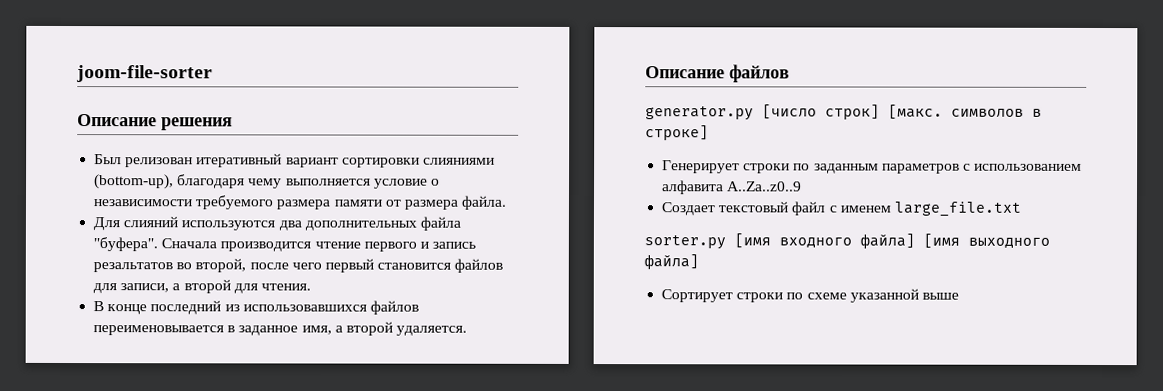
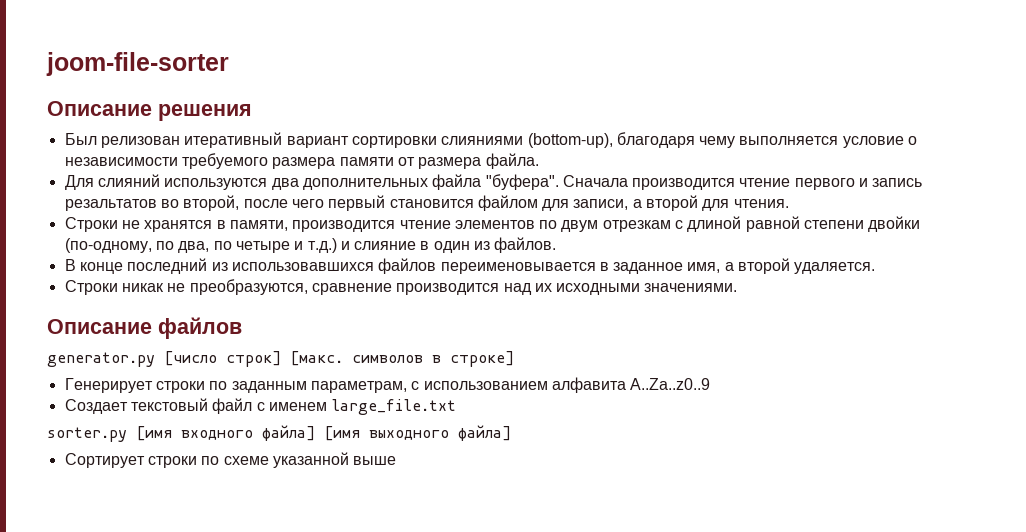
[454,258,504,273] файлов -> [477,195,538,211] файлом
(311, 287) none -> [64,216,921,232] [64,237,557,253] // Строки не хранятся в памяти, производится чтение элементов по двум отрезкам с длиной равной степени двойки (по-одному, по два, по четыре и т.д.) и слияние в один из файлов.
(468, 330) none -> [64,279,738,295] // Строки никак не преобразуются, сравнение производится над их исходными значениями.
[881,163,960,174] параметров -> [310,381,407,393] параметрам,

